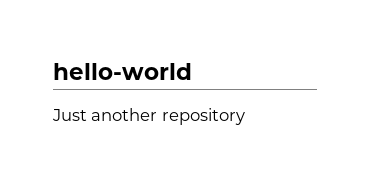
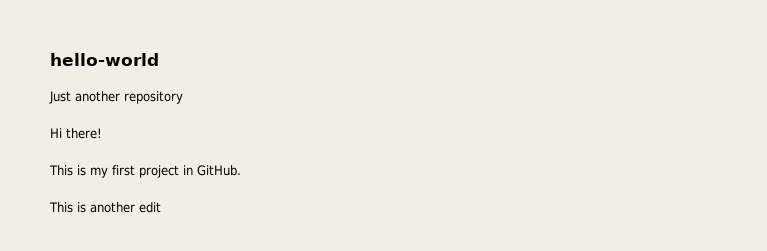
(245, 116) none -> [50,128,102,139] [49,165,241,178] [49,202,161,213] // Hi there! // This is my first project in GitHub. // This is another edit

